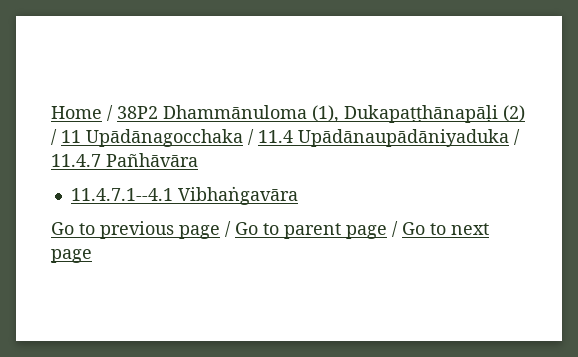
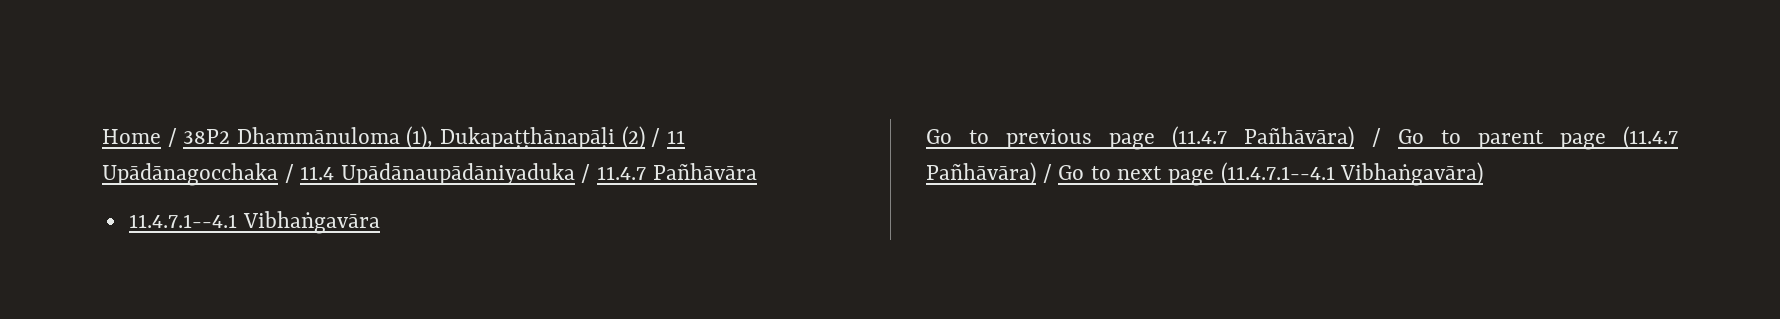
(220, 232) none -> [1172,126,1355,150] (11.4.7 Pañhāvāra)
(387, 232) none -> [1623,126,1679,150] [926,162,1036,186] (11.4.7 Pañhāvāra)
(92, 256) none -> [1220,162,1484,186] (11.4.7.1--4.1 Vibhaṅgavāra)

